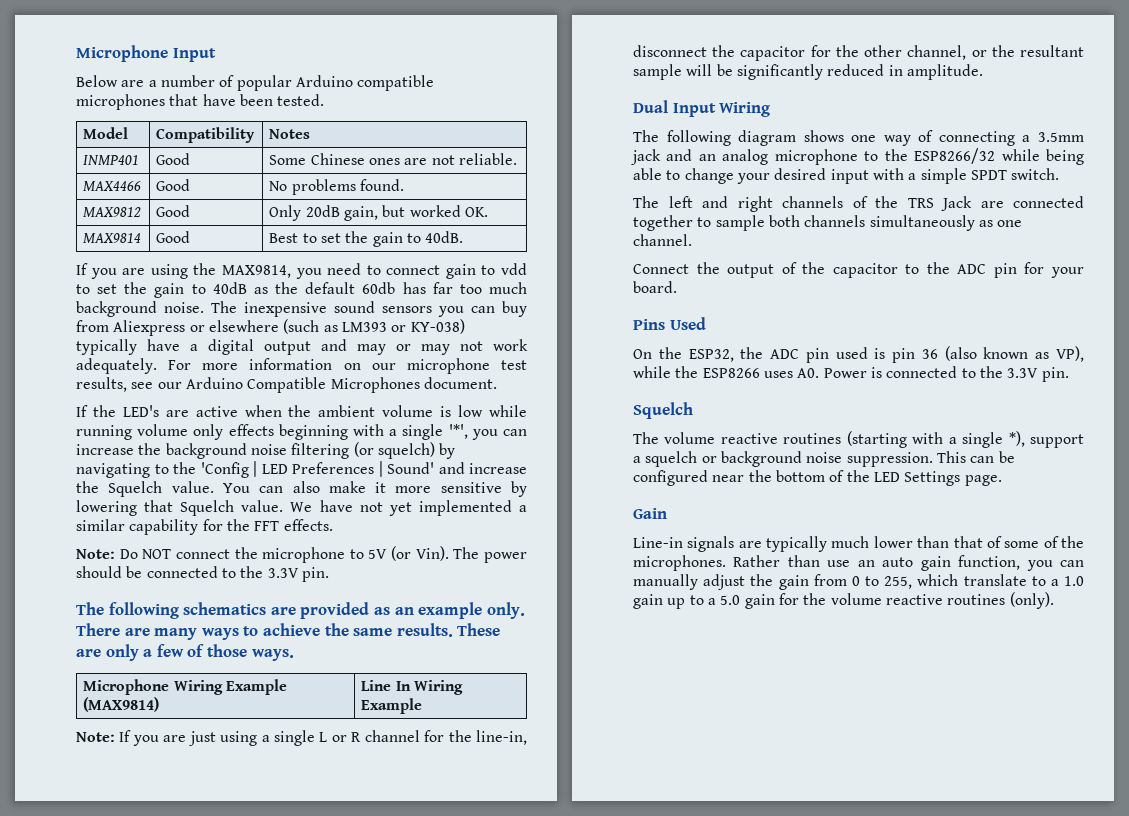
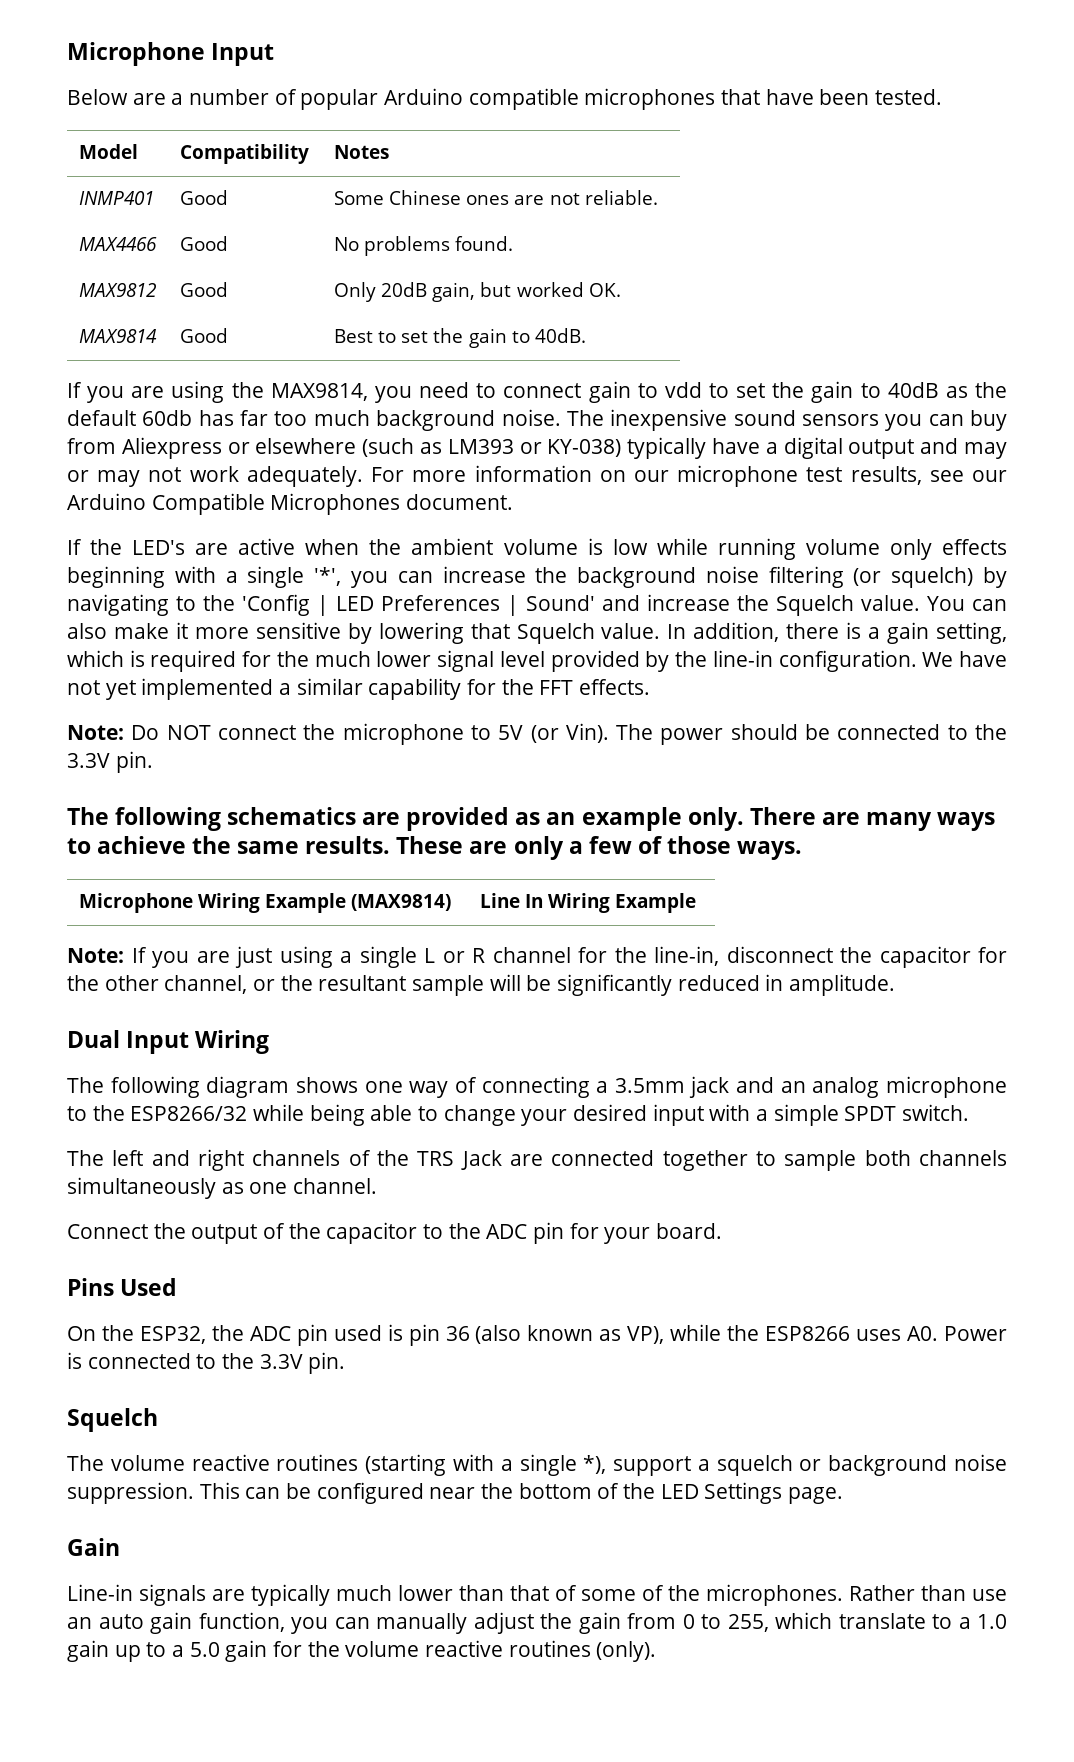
(284, 506) none -> [667,622,1007,644] [67,650,917,672] In addition, there is a gain setting, which is required for the much lower signal level provided by the line-in configuration.

